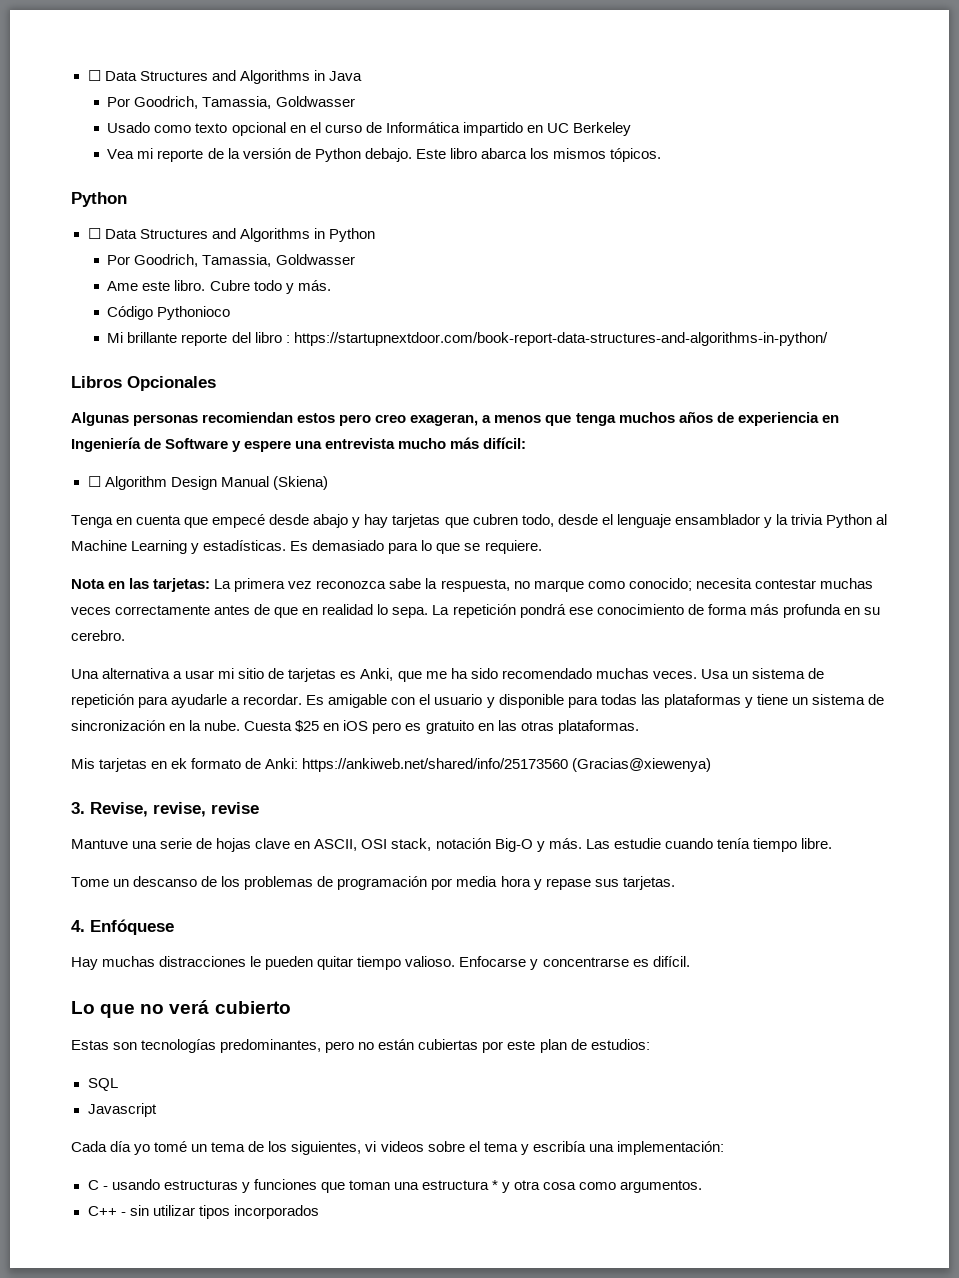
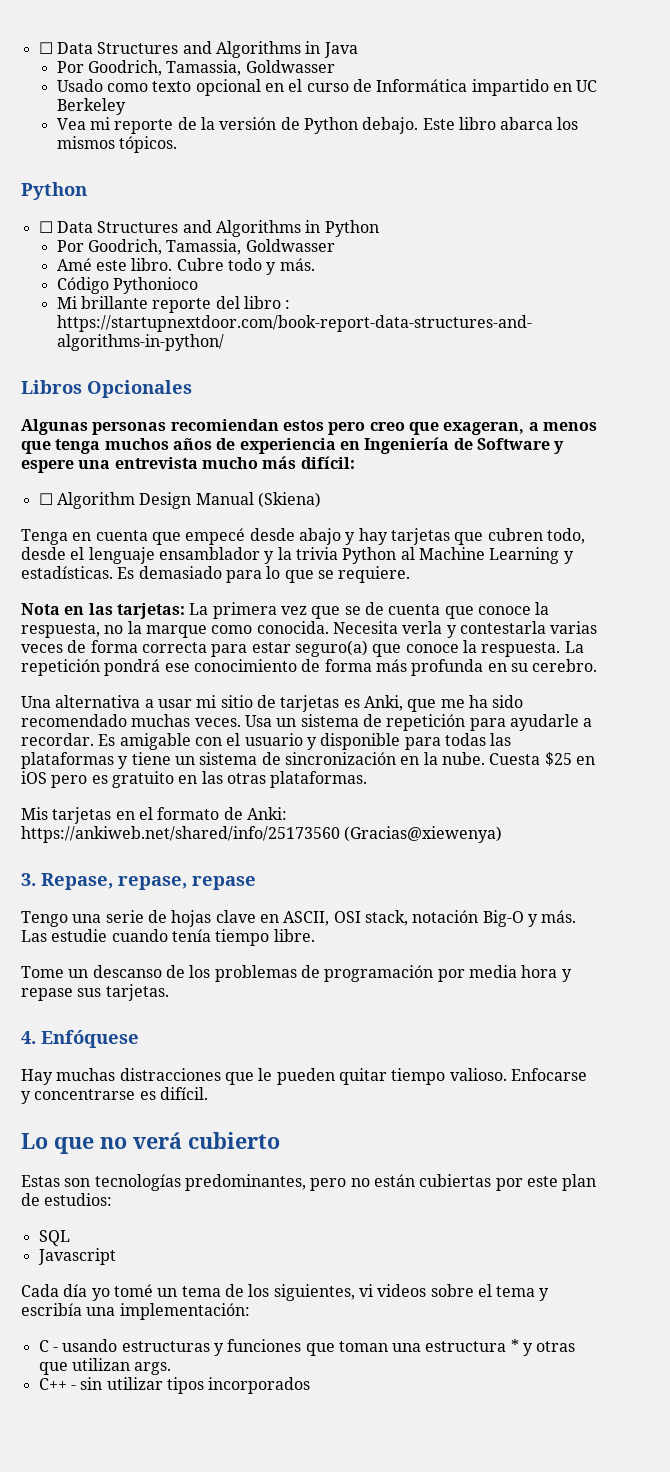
[107,281,139,291] Ame -> [56,258,92,271] Amé
(407, 418) none -> [408,422,439,435] que
[316,578,422,589] reconozca sabe -> [311,602,531,619] que se de cuenta que conoce
(530, 585) none -> [127,621,142,634] la
[628,578,873,591] [71,604,429,618] conocido; necesita contestar muchas veces correctamente antes de que en realidad lo sepa. -> [256,621,598,638] [21,640,561,657] conocida. Necesita verla y contestarla varias veces de forma correcta para estar seguro(a) que conoce la respuesta.
[171,758,188,769] ek -> [138,807,153,820] el
[90,802,259,817] [71,839,128,849] Revise, revise, revise // Mantuve -> [41,873,256,890] [21,911,68,927] Repase, repase, repase // Tengo
(247, 961) none -> [224,1072,254,1085] que
[514,1180,703,1193] otra cosa como argumentos. -> [536,1341,576,1352] [38,1358,172,1375] otras que utilizan args.

